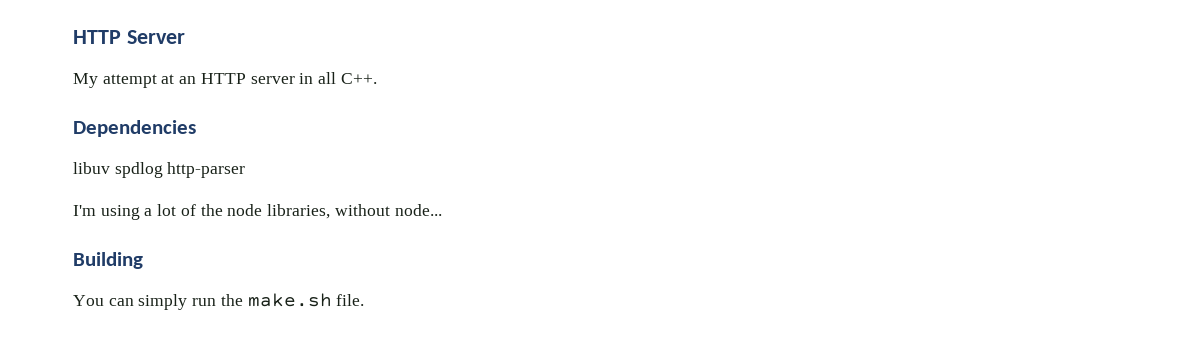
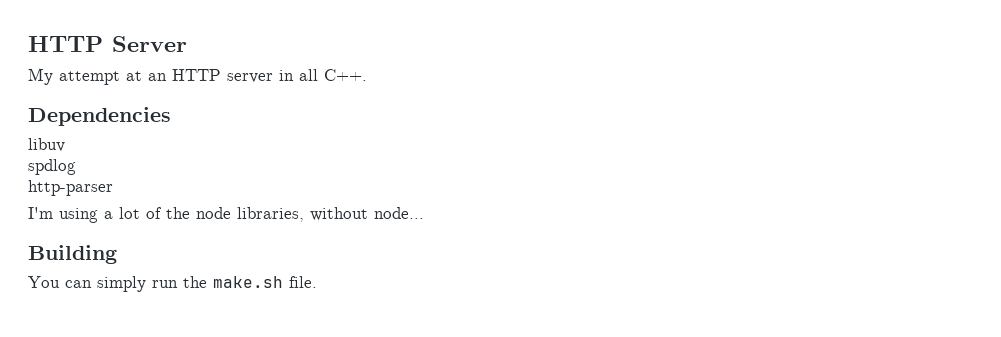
(110, 168) none -> (65, 145) //
(163, 170) none -> (76, 167) //

